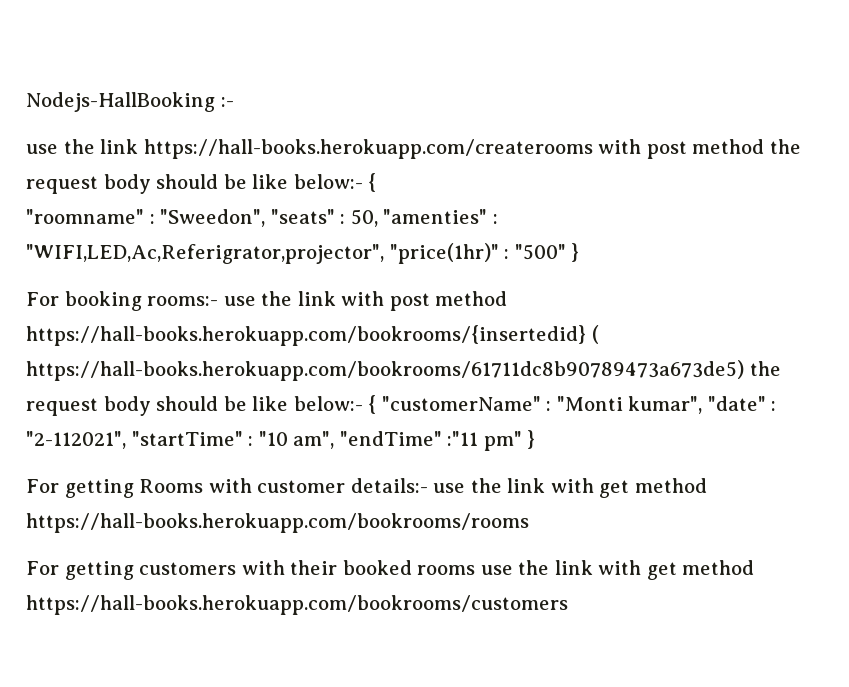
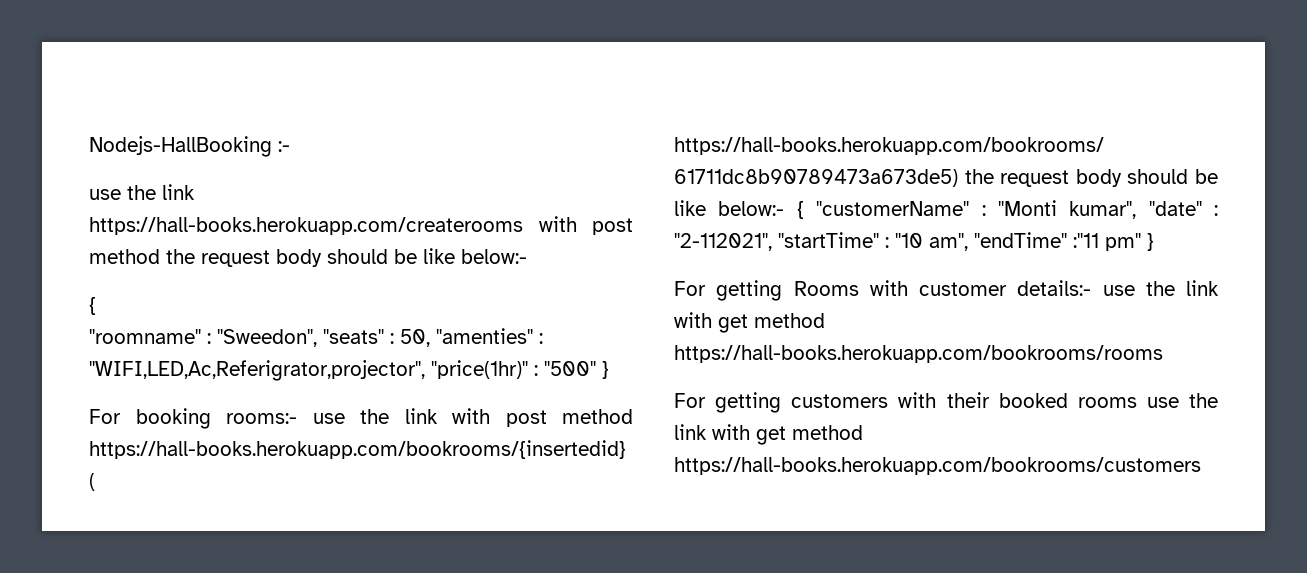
(363, 181) none -> (527, 256) //

